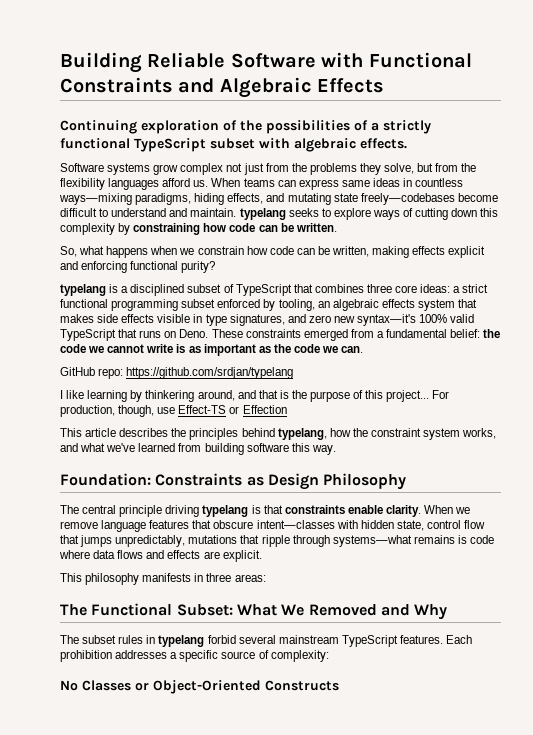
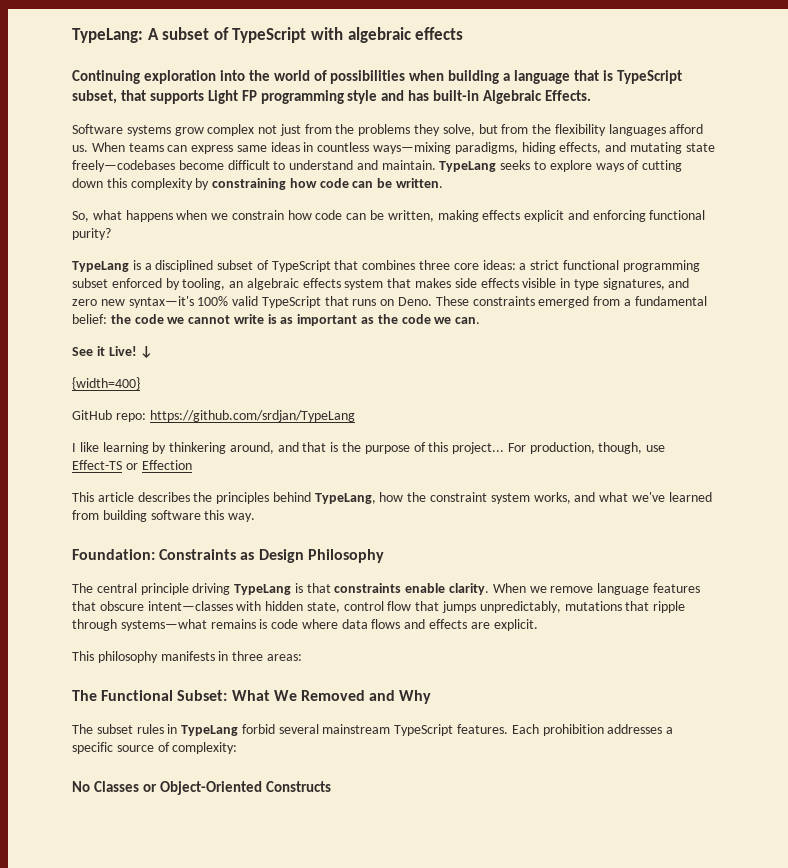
[60,52,472,73] [60,77,385,98] [60,120,431,134] [60,138,407,152] Building Reliable Software with Functional Constraints and Algebraic Effects // Continuing exploration of the possibilities of a strictly functional TypeScript subset with algebraic effects. -> [72,27,464,43] [72,70,682,84] [72,90,592,104] TypeLang: A subset of TypeScript with algebraic effects // Continuing exploration into the world of possibilities when building a language that is TypeScript subset, that supports Light FP programming style and has built-in Algebraic Effects.
[239,208,286,220] typelang -> [439,161,497,172] TypeLang
[60,284,106,296] typelang -> [72,261,129,272] TypeLang
(364, 349) none -> [72,346,154,359] [72,377,140,390] // See it Live! ↓ // {width=400}
[126,367,294,379] https://github.com/srdjan/typelang -> [149,410,355,422] https://github.com/srdjan/TypeLang
[277,428,327,440] typelang, -> [314,493,376,504] TypeLang,
[202,505,249,517] typelang -> [234,584,292,595] TypeLang
[158,635,205,647] typelang -> [181,725,239,736] TypeLang

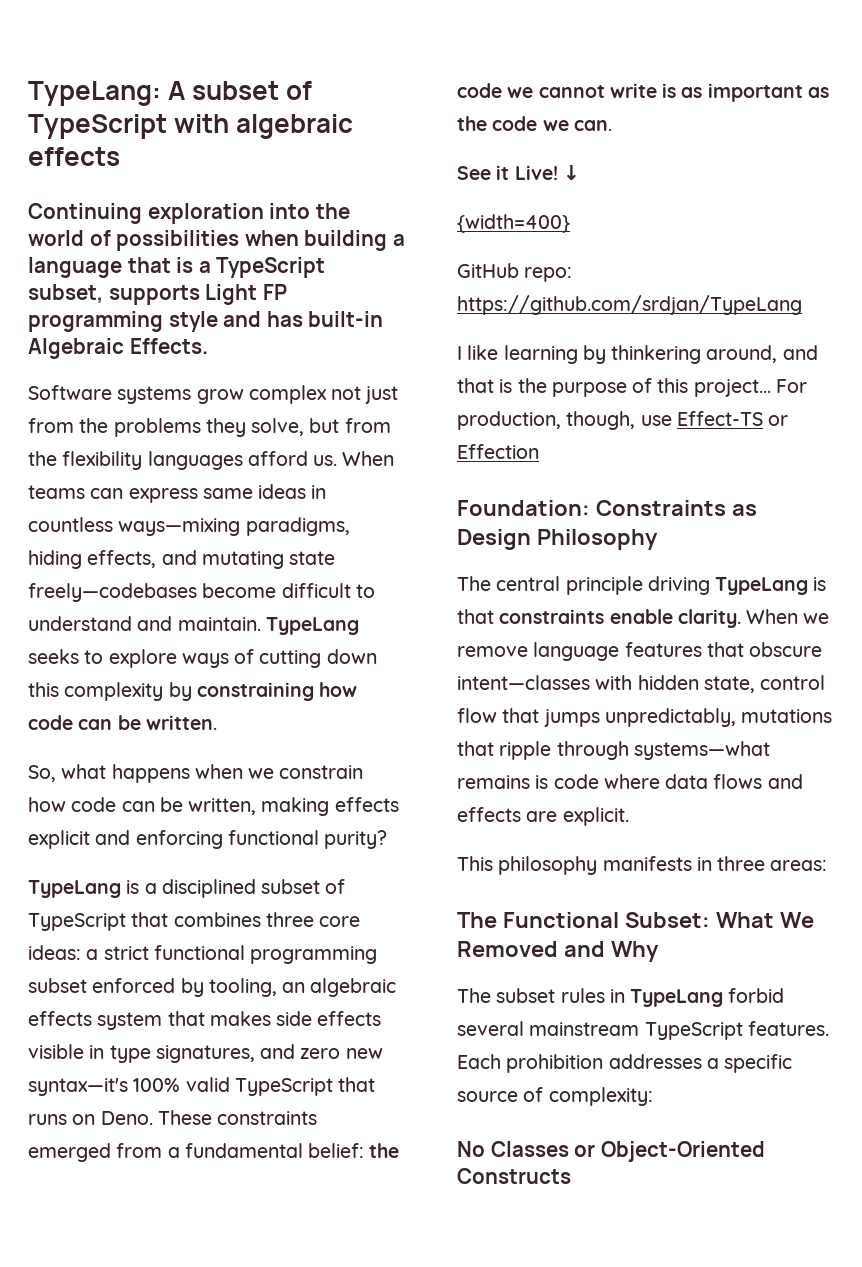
(613, 75) none -> [198,261,211,273] a
[120,90,146,101] that -> (103, 293) none
[72,492,712,504] [72,510,256,522] // This article describes the principles behind TypeLang, how the constraint system works, and what we've learned from building software this way. -> (539, 451) none

